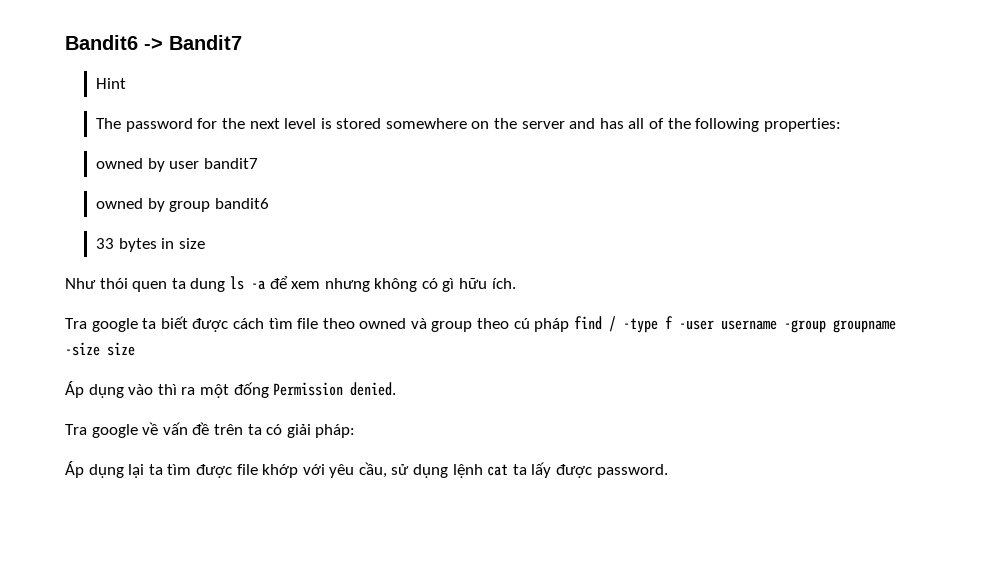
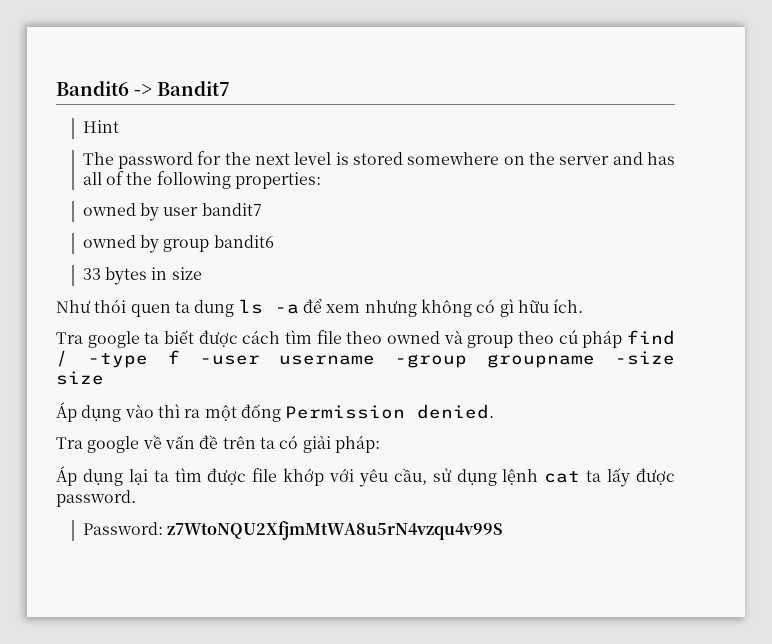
(668, 471) none -> [82,521,504,540] // Password: z7WtoNQU2XfjmMtWA8u5rN4vzqu4v99S

